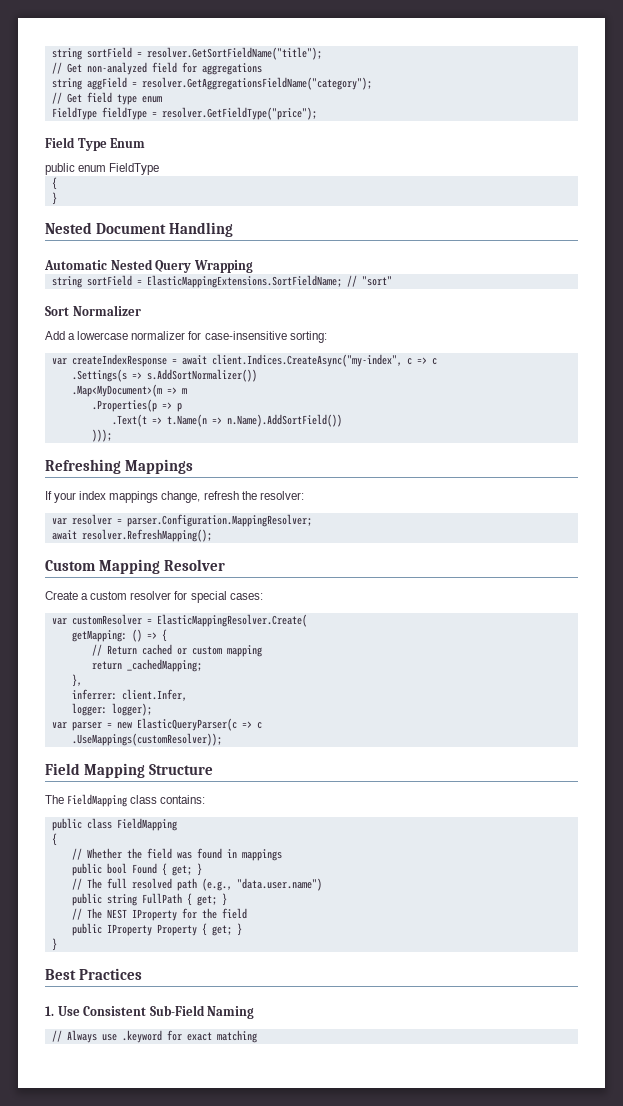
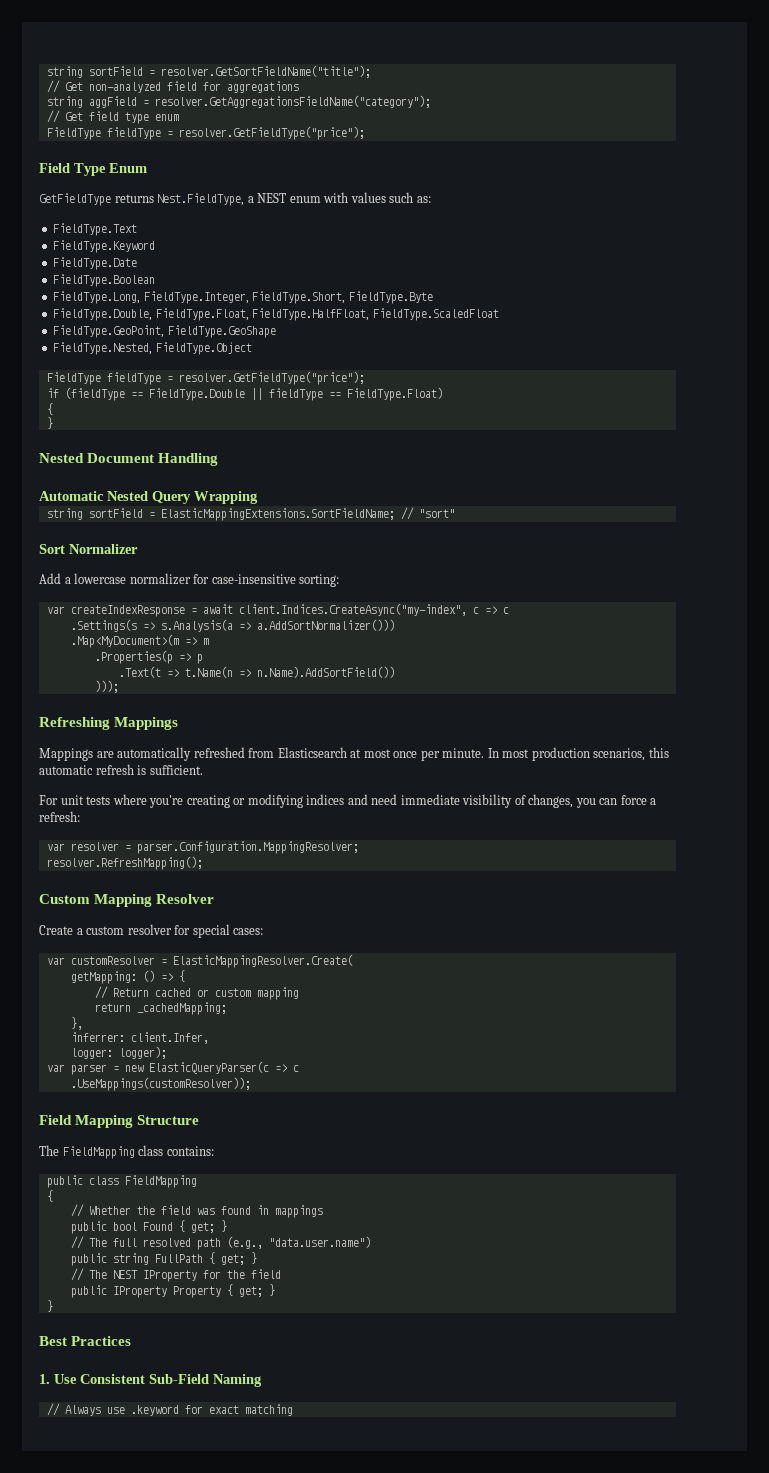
[45,163,160,175] public enum FieldType -> [39,192,431,206] [53,223,138,236] [53,240,156,253] [53,257,138,270] [53,274,156,287] [53,291,433,304] [53,308,499,321] [53,325,276,338] [53,342,252,355] [46,371,365,385] [46,387,443,401] GetFieldType returns Nest.FieldType, a NEST enum with values such as: // FieldType.Text // FieldType.Keyword // FieldType.Date // FieldType.Boolean // FieldType.Long, FieldType.Integer, FieldType.Short, FieldType.Byte // FieldType.Double, FieldType.Float, FieldType.HalfFloat, FieldType.ScaledFloat // FieldType.GeoPoint, FieldType.GeoShape // FieldType.Nested, FieldType.Object // FieldType fieldType = resolver.GetFieldType("price"); // if (fieldType == FieldType.Double || fieldType == FieldType.Float)
[146,369,257,382] s.AddSortNormalizer()) -> [160,619,395,632] s.Analysis(a => a.AddSortNormalizer()))
[45,491,304,503] If your index mappings change, refresh the resolver: -> [39,747,669,761] [39,764,203,775] [39,794,657,808] [39,811,80,822] Mappings are automatically refreshed from Elasticsearch at most once per minute. In most production scenarios, this automatic refresh is sufficient. // For unit tests where you're creating or modifying indices and need immediate visibility of changes, you can force a refresh:
[51,530,77,540] await -> (359, 847) none

